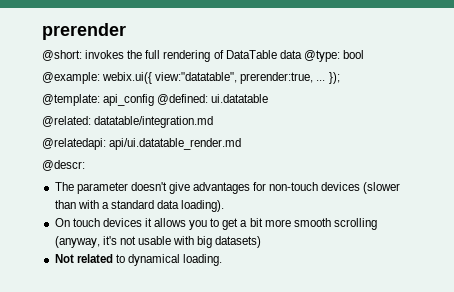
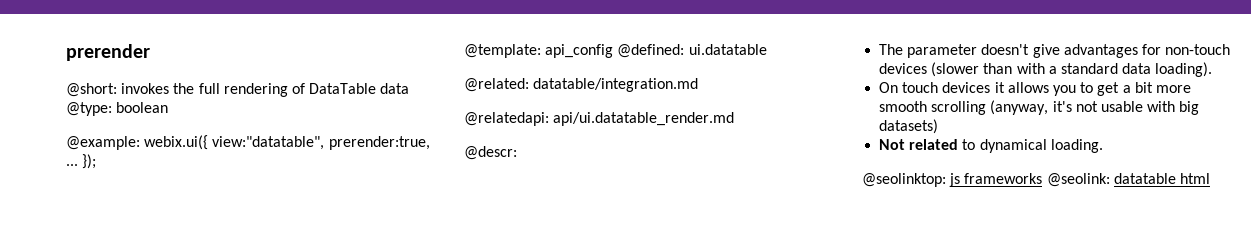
[342,50,364,59] bool -> [116,102,169,113] boolean
(223, 260) none -> [862,173,1210,187] // @seolinktop: js frameworks @seolink: datatable html

